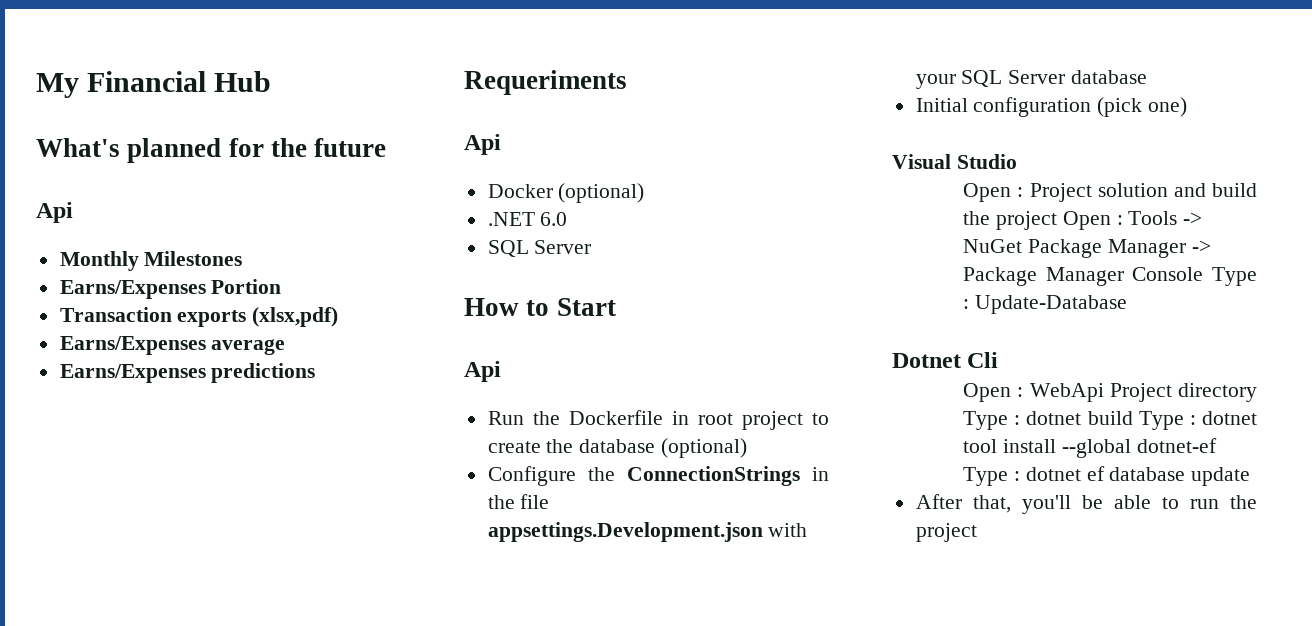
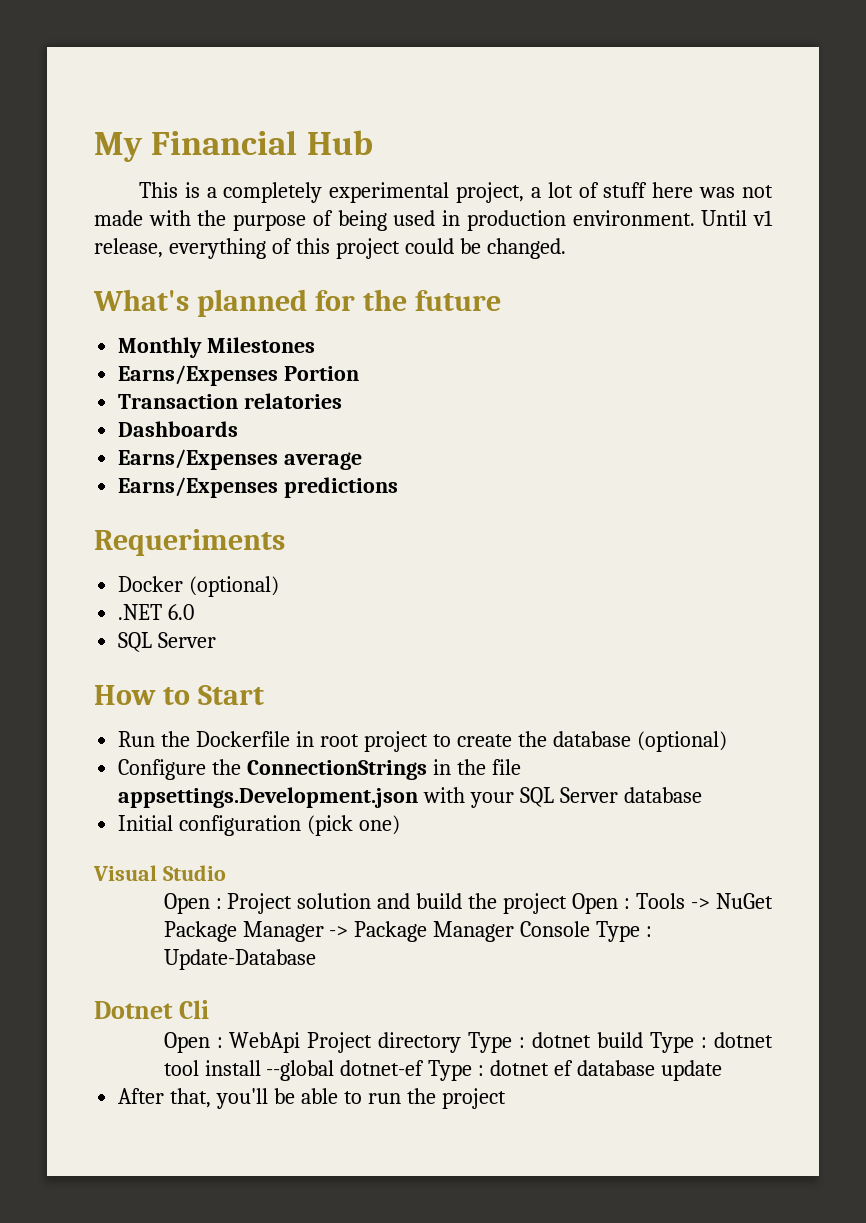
(272, 81) none -> [138,182,773,203] [94,210,774,231] [94,238,566,259] // This is a completely experimental project, a lot of stuff here was not made with the purpose of being used in production environment. Until v1 release, everything of this project could be changed.
[36,202,73,223] // Api -> (501, 300) none
[177,307,339,327] exports (xlsx,pdf) -> [244,393,343,409] [118,421,239,437] relatories // Dashboards
[464,134,501,155] // Api -> (285, 542) none
[464,361,501,382] // Api -> (264, 695) none

